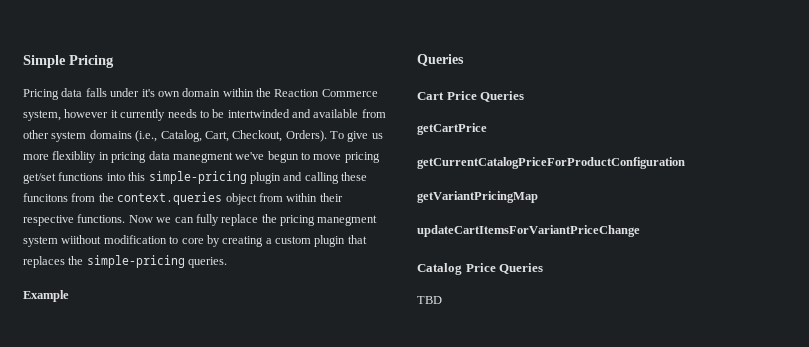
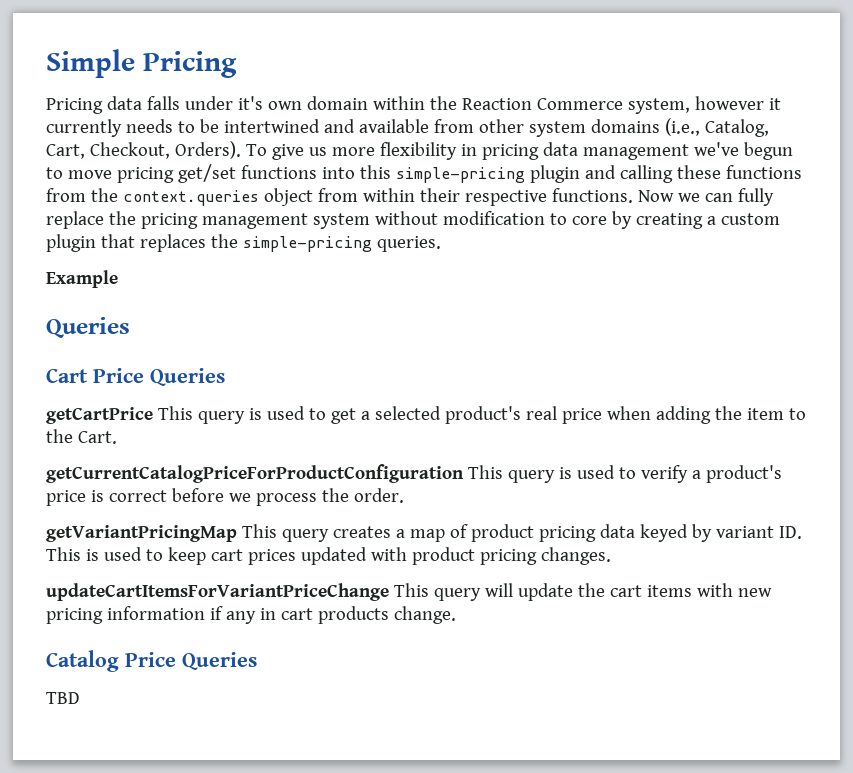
[227,109,290,118] intertwinded -> [223,119,320,133] intertwined
[52,151,97,163] flexiblity -> [379,142,457,160] flexibility
[172,152,233,163] manegment -> [582,144,689,160] management
[23,193,68,202] funcitons -> [725,165,802,179] functions
[317,215,378,226] [23,235,102,247] manegment system wiithout -> [201,211,438,229] management system without
[417,157,685,169] [417,191,538,203] [417,225,640,237] // getCurrentCatalogPriceForProductConfiguration // getVariantPricingMap // updateCartItemsForVariantPriceChange -> [157,406,806,424] [46,429,117,444] [46,464,782,483] [46,488,404,506] [46,524,802,542] [46,547,611,565] [46,583,772,601] [46,606,456,624] This query is used to get a selected product's real price when adding the item to the Cart. // getCurrentCatalogPriceForProductConfiguration This query is used to verify a product's price is correct before we process the order. // getVariantPricingMap This query creates a map of product pricing data keyed by variant ID. This is used to keep cart prices updated with product pricing changes. // updateCartItemsForVariantPriceChange This query will update the cart items with new pricing information if any in cart products change.

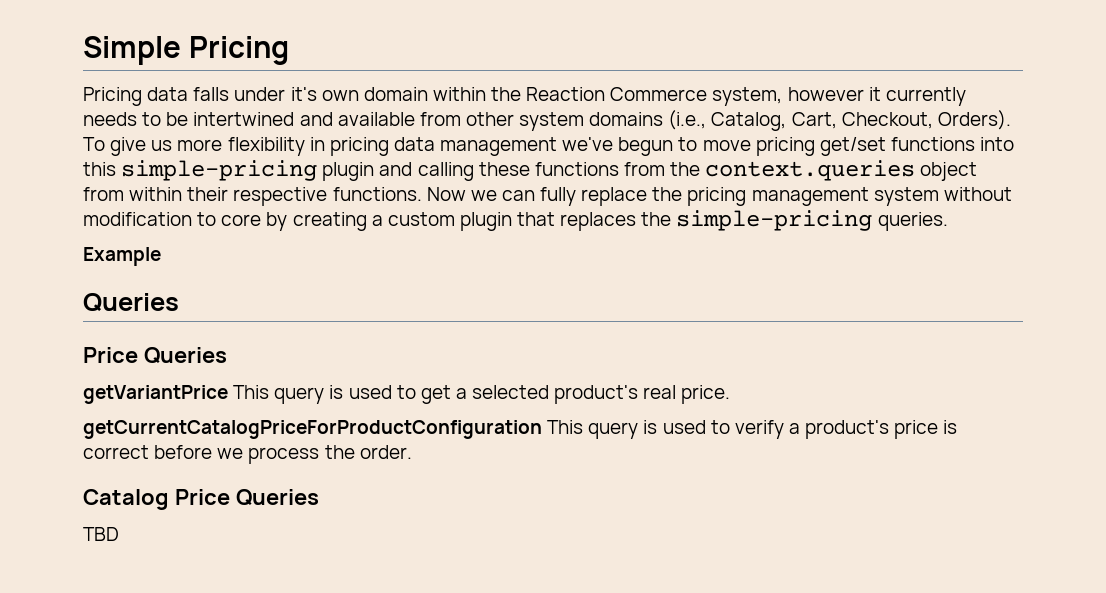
[46,368,225,386] [46,407,153,424] Cart Price Queries // getCartPrice -> [83,347,227,364] [83,385,228,404] Price Queries // getVariantPrice
[561,406,806,424] [46,429,117,444] price when adding the item to the Cart. -> [681,385,731,404] price.
[46,524,802,542] [46,547,611,565] [46,583,772,601] [46,606,456,624] // getVariantPricingMap This query creates a map of product pricing data keyed by variant ID. This is used to keep cart prices updated with product pricing changes. // updateCartItemsForVariantPriceChange This query will update the cart items with new pricing information if any in cart products change. -> (412, 452) none

